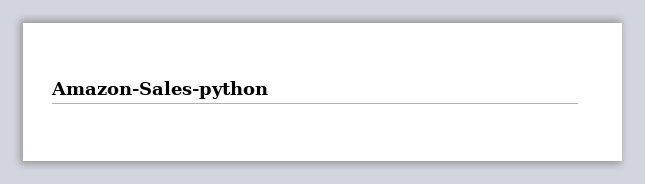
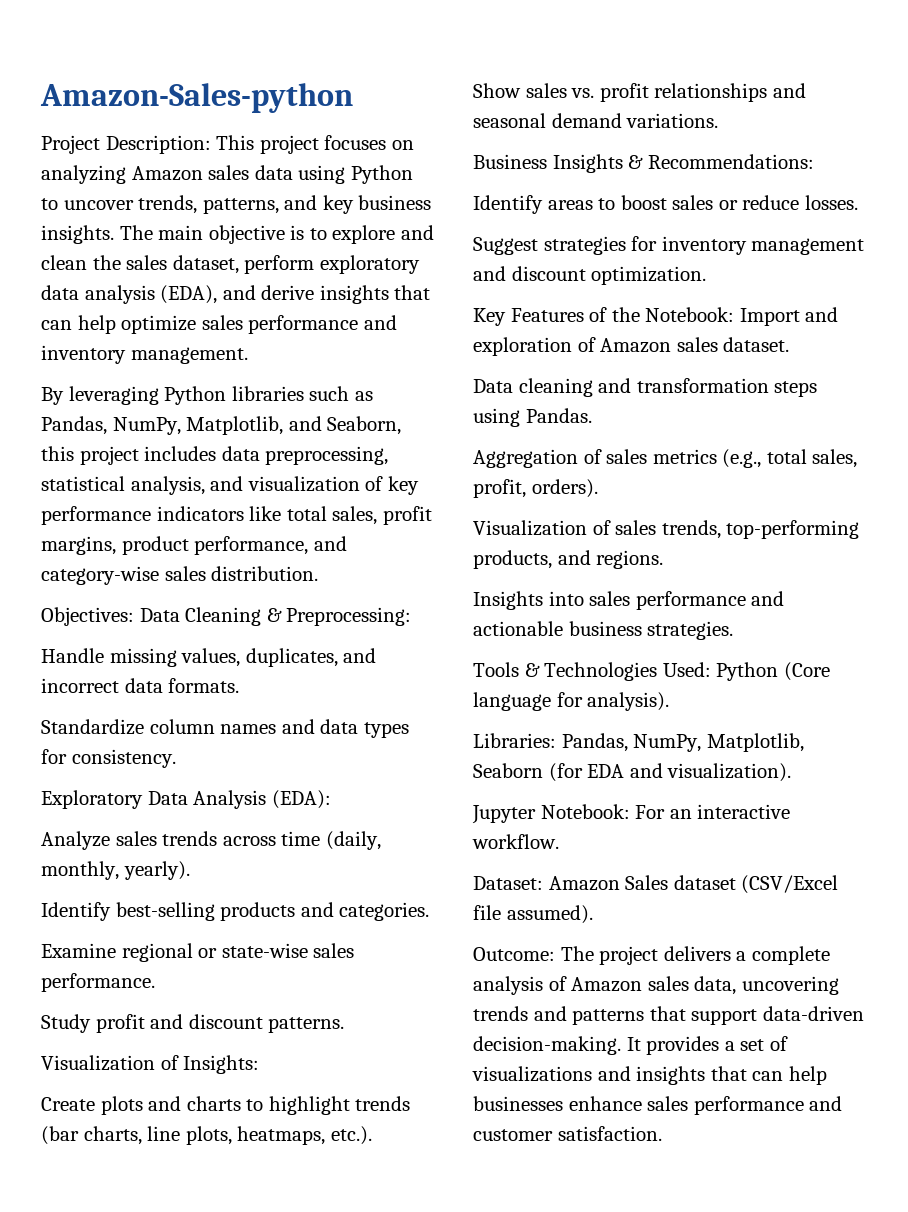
(268, 90) none -> [41,135,414,154] [41,165,413,184] [41,195,432,214] [41,225,434,244] [41,255,420,274] [41,285,431,304] [41,315,397,334] [41,345,248,364] [41,386,373,405] [41,416,402,435] [41,446,389,465] [41,476,419,495] [41,506,432,525] [41,536,347,555] [41,566,319,585] [41,607,412,626] [41,648,377,667] [41,678,240,693] [41,719,409,738] [41,749,176,768] [41,790,331,809] [41,831,381,850] [41,861,190,880] [41,902,430,921] [41,943,355,962] [41,973,155,992] [41,1014,345,1033] [41,1055,260,1074] [41,1096,411,1115] [41,1126,372,1145] [473,83,806,102] [473,113,719,128] [473,154,814,173] [473,195,858,214] [473,236,865,255] [473,266,707,285] [473,307,839,326] [473,337,790,356] [473,378,818,397] [473,408,592,427] [473,449,858,468] [473,479,598,498] [473,520,860,539] [473,550,664,569] [473,591,785,610] [473,621,734,640] [473,662,830,681] [473,692,670,711] [473,733,804,752] [473,763,792,782] [472,804,791,824] [472,834,559,849] [473,875,839,894] [473,905,593,924] [473,946,830,965] [473,976,839,995] [473,1006,864,1025] [473,1036,788,1055] [472,1066,827,1085] [473,1096,843,1115] [473,1126,662,1141] // Project Description: This project focuses on analyzing Amazon sales data using Python to uncover trends, patterns, and key business insights. The main objective is to explore and clean the sales dataset, perform exploratory data analysis (EDA), and derive insights that can help optimize sales performance and inventory management. // By leveraging Python libraries such as Pandas, NumPy, Matplotlib, and Seaborn, this project includes data preprocessing, statistical analysis, and visualization of key performance indicators like total sales, profit margins, product performance, and category-wise sales distribution. // Objectives: Data Cleaning & Preprocessing: // Handle missing values, duplicates, and incorrect data formats. // Standardize column names and data types for consistency. // Exploratory Data Analysis (EDA): // Analyze sales trends across time (daily, monthly, yearly). // Identify best-selling products and categories. // Examine regional or state-wise sales performance. // Study profit and discount patterns. // Visualization of Insights: // Create plots and charts to highlight trends (bar charts, line plots, heatmaps, etc.). // Show sales vs. profit relationships and seasonal demand variations. // Business Insights & Recommendations: // Identify areas to boost sales or reduce losses. // Suggest strategies for inventory management and discount optimization. // Key Features of the Notebook: Import and exploration of Amazon sales dataset. // Data cleaning and transformation steps using Pandas. // Aggregation of sales metrics (e.g., total sales, profit, orders). // Visualization of sales trends, top-performing products, and regions. // Insights into sales performance and actionable business strategies. // Tools & Technologies Used: Python (Core language for analysis). // Libraries: Pandas, NumPy, Matplotlib, Seaborn (for EDA and visualization). // Jupyter Notebook: For an interactive workflow. // Dataset: Amazon Sales dataset (CSV/Excel file assumed). // Outcome: The project delivers a complete analysis of Amazon sales data, uncovering trends and patterns that support data-driven decision-making. It provides a set of visualizations and insights that can help businesses enhance sales performance and customer satisfaction.

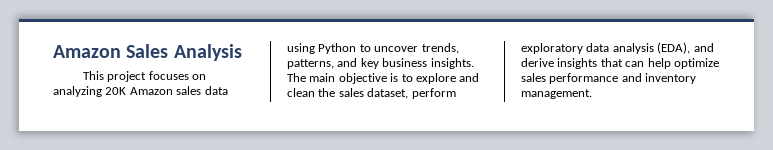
[40,83,353,113] [41,135,211,154] Amazon-Sales-python // Project Description: -> [53,44,242,61] Amazon Sales Analysis //
(126, 174) none -> [105,87,127,95] 20K
[41,386,373,405] [41,416,402,435] [41,446,389,465] [41,476,419,495] [41,506,432,525] [41,536,347,555] [41,566,319,585] [41,607,412,626] [41,648,377,667] [41,678,240,693] [41,719,409,738] [41,749,176,768] [41,790,331,809] [41,831,381,850] [41,861,190,880] [41,902,430,921] [41,943,355,962] [41,973,155,992] [41,1014,345,1033] [41,1055,260,1074] [41,1096,411,1115] [41,1126,372,1145] [473,83,806,102] [473,113,719,128] [473,154,814,173] [473,195,858,214] [473,236,865,255] [473,266,707,285] [473,307,839,326] [473,337,790,356] [473,378,818,397] [473,408,592,427] [473,449,858,468] [473,479,598,498] [473,520,860,539] [473,550,664,569] [473,591,785,610] [473,621,734,640] [473,662,830,681] [473,692,670,711] [473,733,804,752] [473,763,792,782] [472,804,791,824] [472,834,559,849] [473,875,839,894] [473,905,593,924] [473,946,830,965] [473,976,839,995] [473,1006,864,1025] [473,1036,788,1055] [472,1066,827,1085] [473,1096,843,1115] [473,1126,662,1141] // By leveraging Python libraries such as Pandas, NumPy, Matplotlib, and Seaborn, this project includes data preprocessing, statistical analysis, and visualization of key performance indicators like total sales, profit margins, product performance, and category-wise sales distribution. // Objectives: Data Cleaning & Preprocessing: // Handle missing values, duplicates, and incorrect data formats. // Standardize column names and data types for consistency. // Exploratory Data Analysis (EDA): // Analyze sales trends across time (daily, monthly, yearly). // Identify best-selling products and categories. // Examine regional or state-wise sales performance. // Study profit and discount patterns. // Visualization of Insights: // Create plots and charts to highlight trends (bar charts, line plots, heatmaps, etc.). // Show sales vs. profit relationships and seasonal demand variations. // Business Insights & Recommendations: // Identify areas to boost sales or reduce losses. // Suggest strategies for inventory management and discount optimization. // Key Features of the Notebook: Import and exploration of Amazon sales dataset. // Data cleaning and transformation steps using Pandas. // Aggregation of sales metrics (e.g., total sales, profit, orders). // Visualization of sales trends, top-performing products, and regions. // Insights into sales performance and actionable business strategies. // Tools & Technologies Used: Python (Core language for analysis). // Libraries: Pandas, NumPy, Matplotlib, Seaborn (for EDA and visualization). // Jupyter Notebook: For an interactive workflow. // Dataset: Amazon Sales dataset (CSV/Excel file assumed). // Outcome: The project delivers a complete analysis of Amazon sales data, uncovering trends and patterns that support data-driven decision-making. It provides a set of visualizations and insights that can help businesses enhance sales performance and customer satisfaction. -> (592, 94) none

